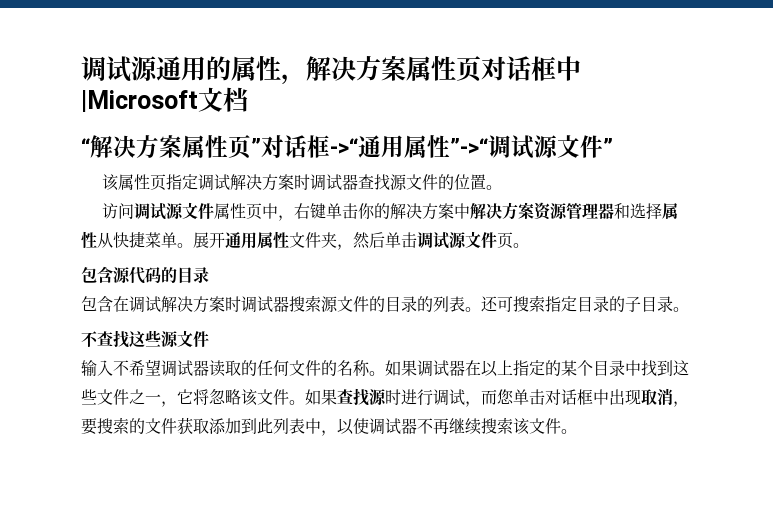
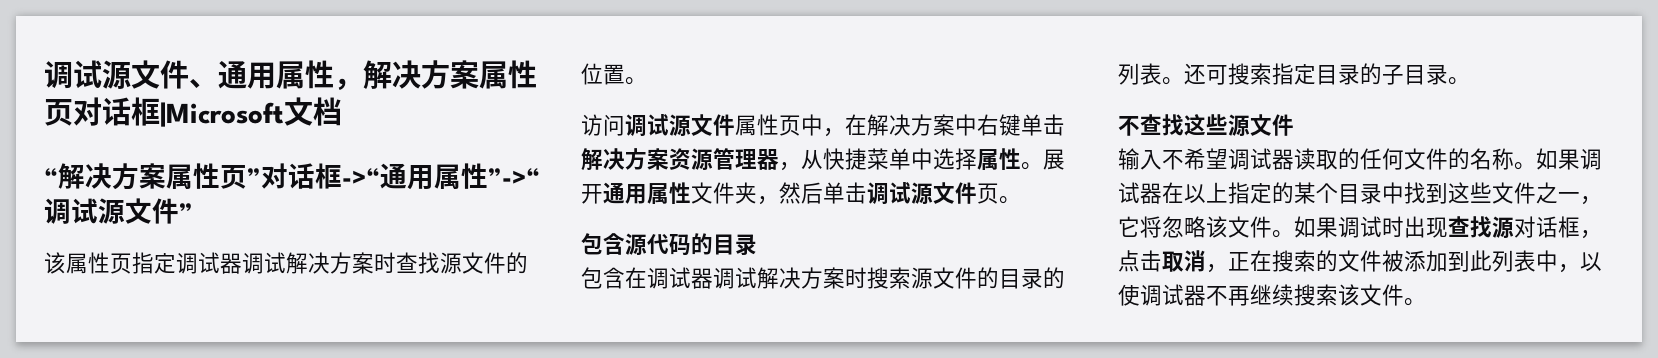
[81,56,231,82] 调试源通用的 -> [44,60,276,89] 调试源文件、通用
[556,56,581,81] 中 -> (160, 111) none
[230,174,359,191] 解决方案时调试器 -> [220,252,396,274] 器调试解决方案时
[294,203,391,219] 右键单击你的 -> [845,114,867,135] 在
(471, 211) none -> [977,114,1065,136] 右键单击
[614,203,679,219] [81,231,177,248] 和选择属性从快捷菜单 -> [779,148,1021,171] ，从快捷菜单中选择属性
[161,296,289,313] 解决方案时调试器 -> [691,267,867,289] 器调试解决方案时
[337,388,689,407] [81,418,97,435] 查找源时进行调试，而您单击对话框中出现取消，要 -> [1338,216,1602,239] [1118,250,1272,273] 调试时出现查找源对话框，点击取消，正在
[177,417,209,434] 获取 -> [1382,250,1404,272] 被

